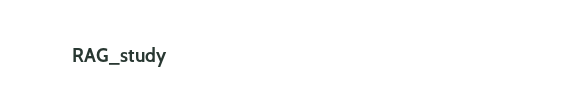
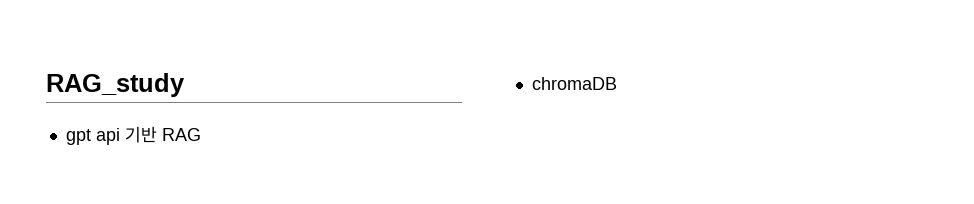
(167, 57) none -> [65,126,201,145] [531,77,617,90] // gpt api 기반 RAG // chromaDB

